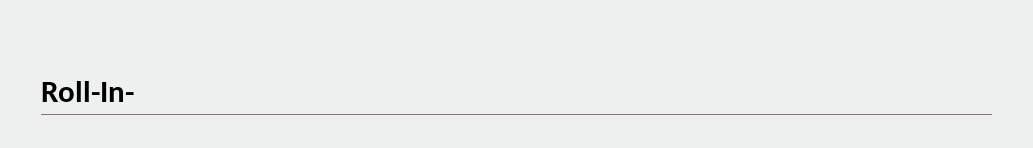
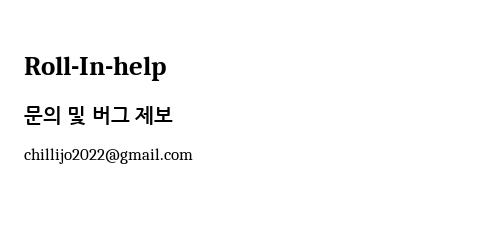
[41,81,134,102] Roll-In- -> [24,56,166,81] [24,106,173,126] [24,148,193,164] Roll-In-help // 문의 및 버그 제보 // chillijo2022@gmail.com

